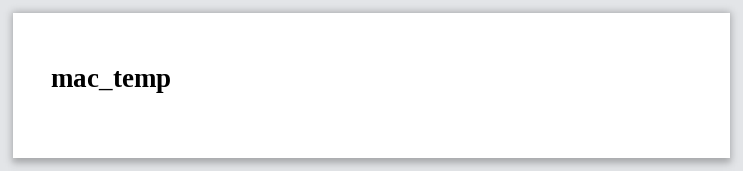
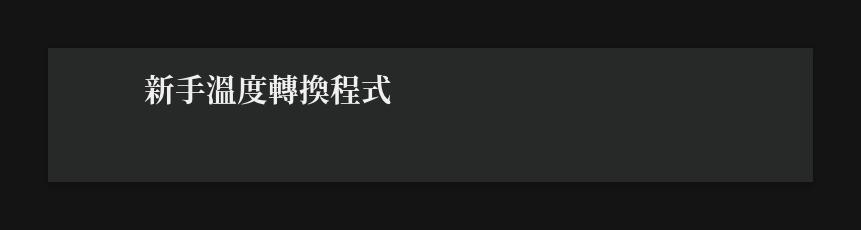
[51,71,171,93] mac_temp -> [144,74,392,106] 新手溫度轉換程式

